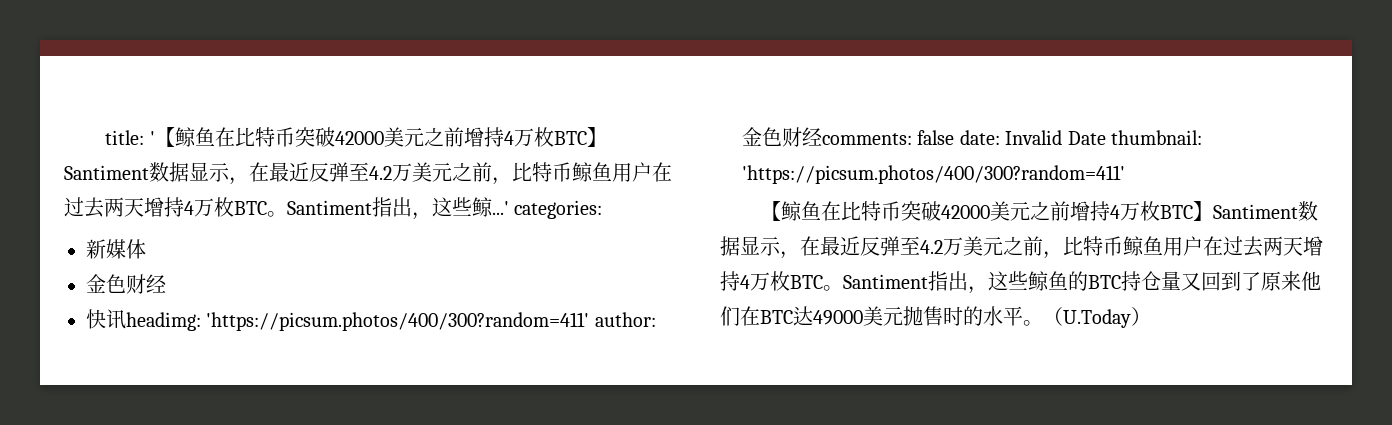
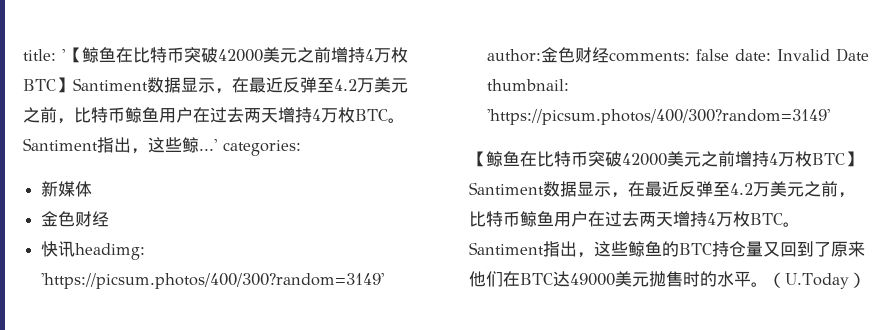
[206,312,590,331] 'https://picsum.photos/400/300?random=411' -> [41,273,385,289] 'https://picsum.photos/400/300?random=3149'
[742,165,1125,184] 'https://picsum.photos/400/300?random=411' -> [487,109,831,125] 'https://picsum.photos/400/300?random=3149'

